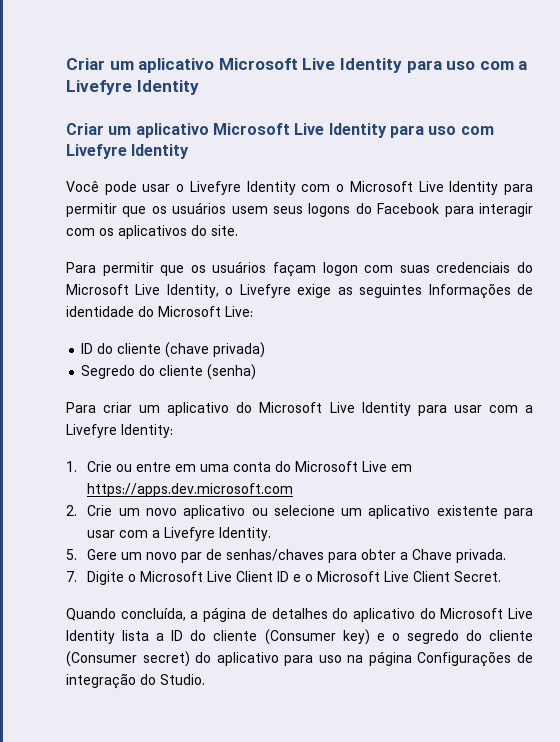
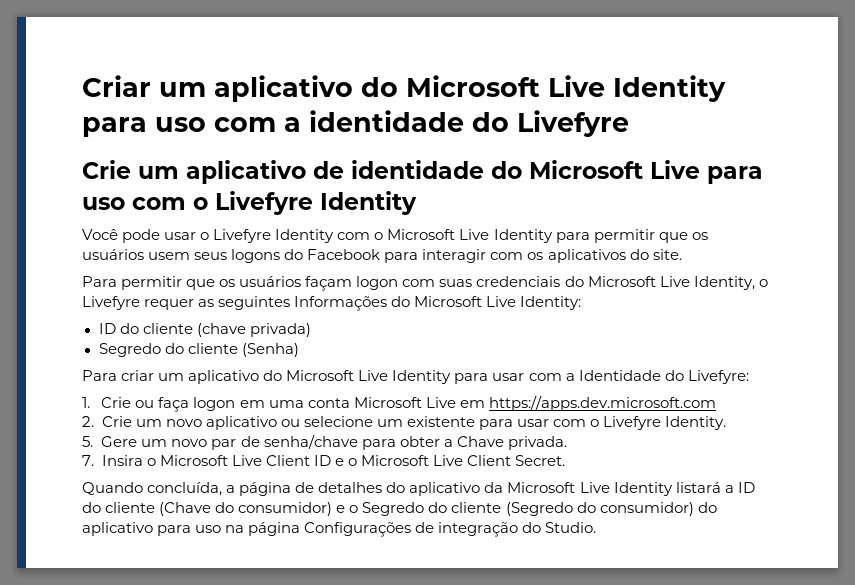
[66,58,215,73] Criar um aplicativo -> [82,75,398,102] Criar um aplicativo do
[66,80,199,95] [66,123,494,138] Livefyre Identity // Criar um aplicativo Microsoft Live Identity para uso com -> [309,110,629,137] [82,160,763,184] [82,197,208,210] identidade do Livefyre // Crie um aplicativo de identidade do Microsoft Live para uso com o
[297,284,332,298] exige -> [144,299,195,310] requer
[517,284,534,295] [66,306,253,317] de identidade do Microsoft Live: -> [391,296,582,310] do Microsoft Live Identity:
[207,364,257,380] (senha) -> [241,343,299,357] (Senha)
[66,424,173,438] Livefyre Identity: -> [578,370,749,384] Identidade do Livefyre:
[136,462,172,472] entre -> [158,397,236,412] faça logon
[275,461,292,472] do -> (350, 403) none
[368,505,431,519] aplicativo -> (403, 423) none
[152,530,161,538] a -> [590,419,600,427] o
[226,549,325,561] senhas/chaves -> [263,434,358,449] senha/chave
[87,571,125,585] Digite -> [101,455,143,466] Insira
[419,608,533,619] [66,630,150,644] do Microsoft Live Identity lista -> [484,482,721,496] da Microsoft Live Identity listará
[264,629,533,645] [66,651,190,667] (Consumer key) e o segredo do cliente (Consumer secret) -> [159,502,694,516] (Chave do consumidor) e o Segredo do cliente (Segredo do consumidor)

